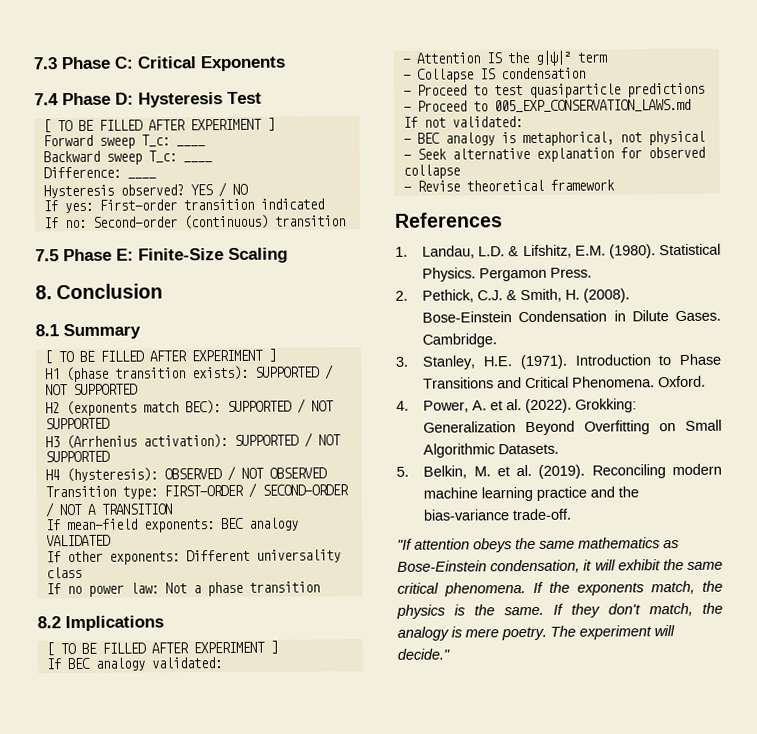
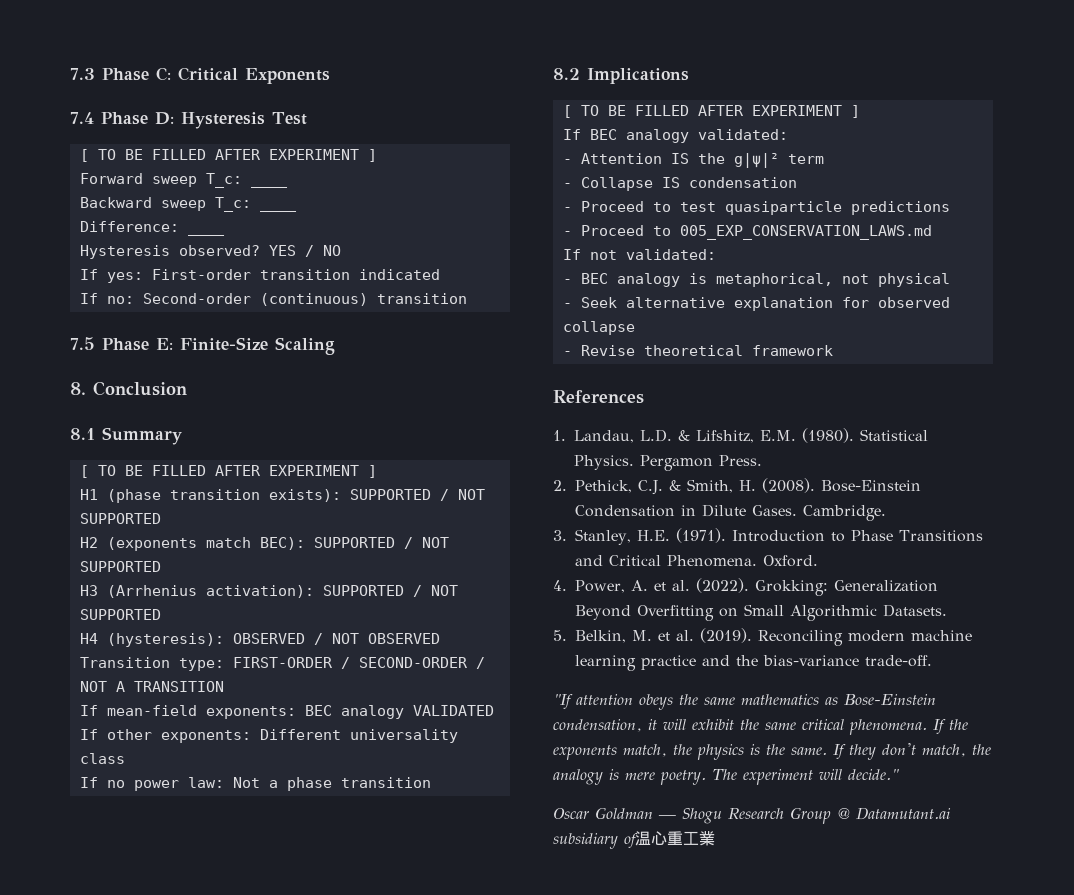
(450, 654) none -> [553,807,951,824] [553,831,715,849] // Oscar Goldman — Shogu Research Group @ Datamutant.ai subsidiary of温心重工業

